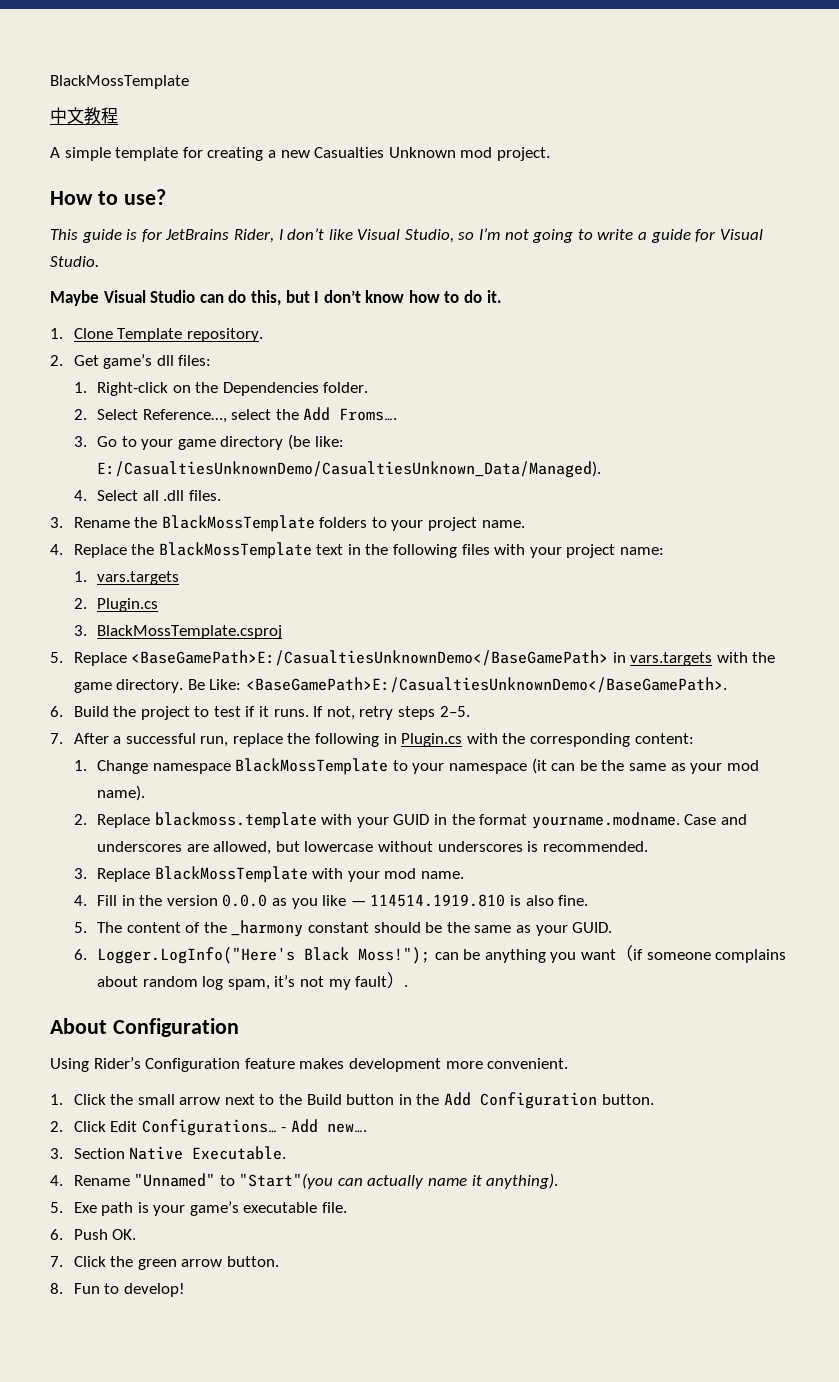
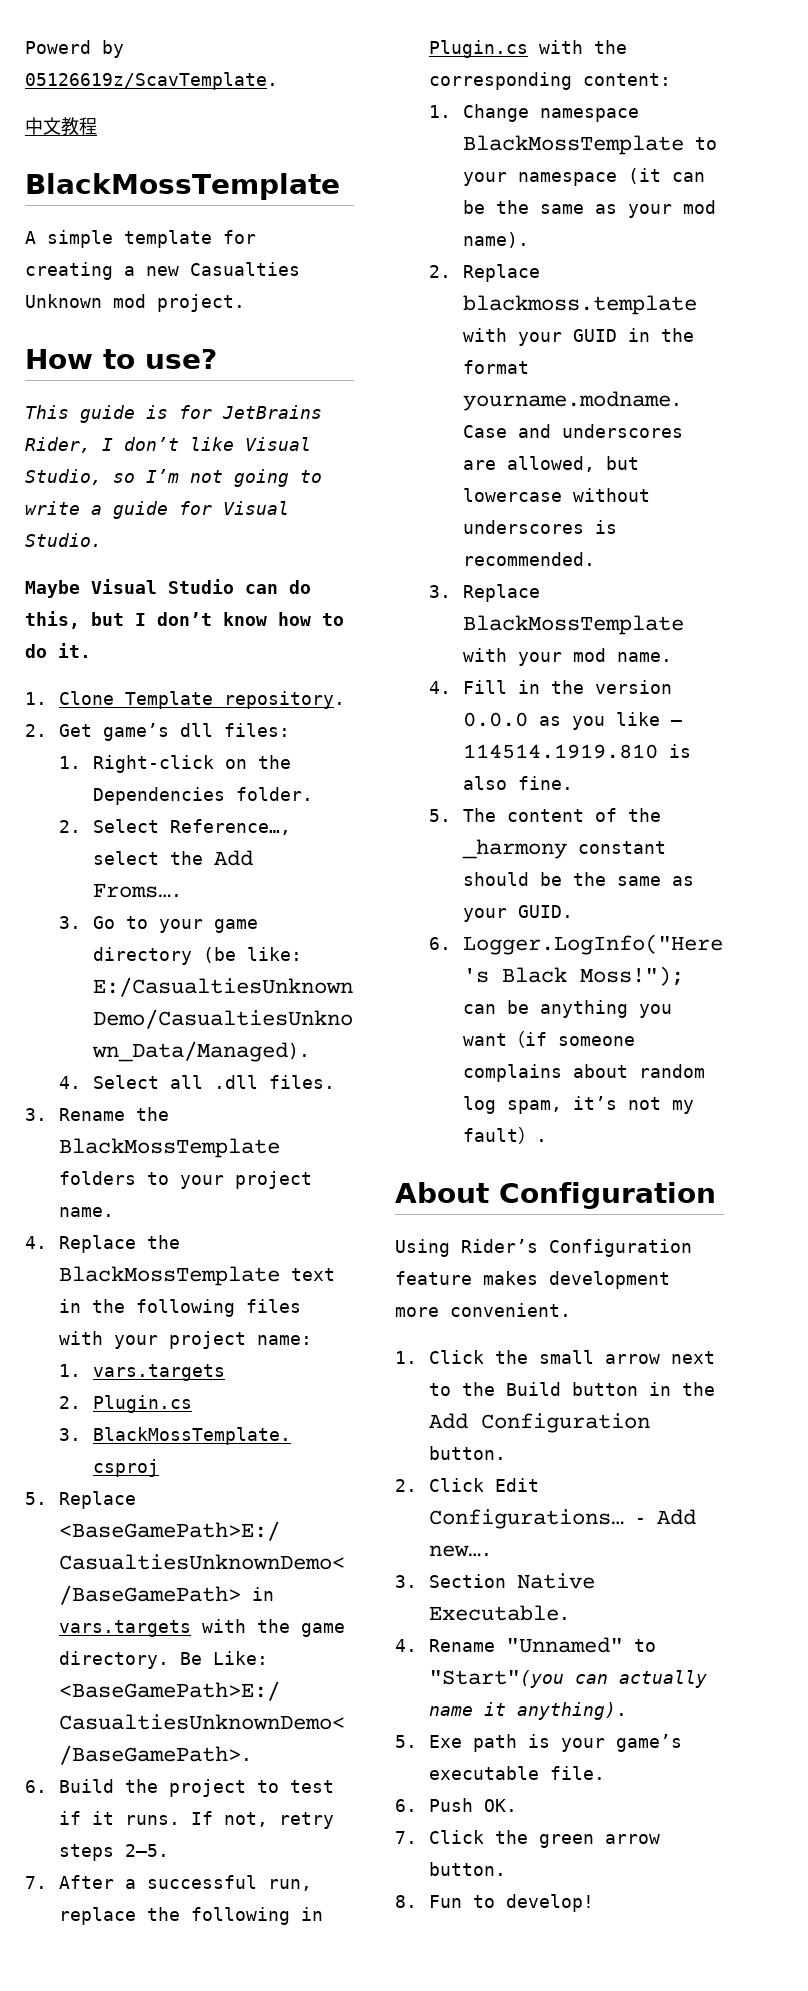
[50,75,189,89] BlackMossTemplate -> [25,40,124,58] [25,72,278,90] Powerd by 05126619z/ScavTemplate.
(118, 115) none -> [25,173,340,200] // BlackMossTemplate

